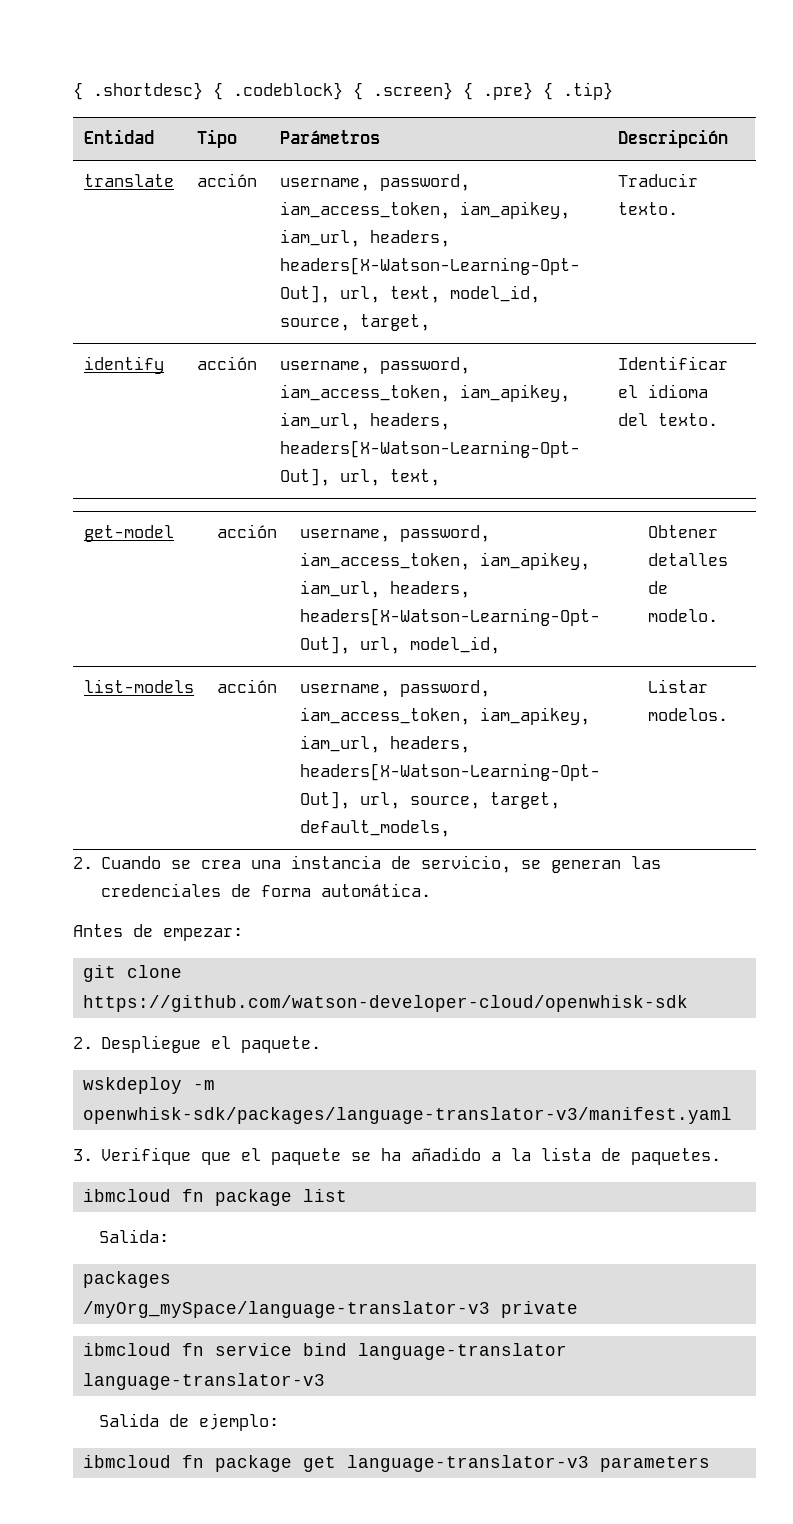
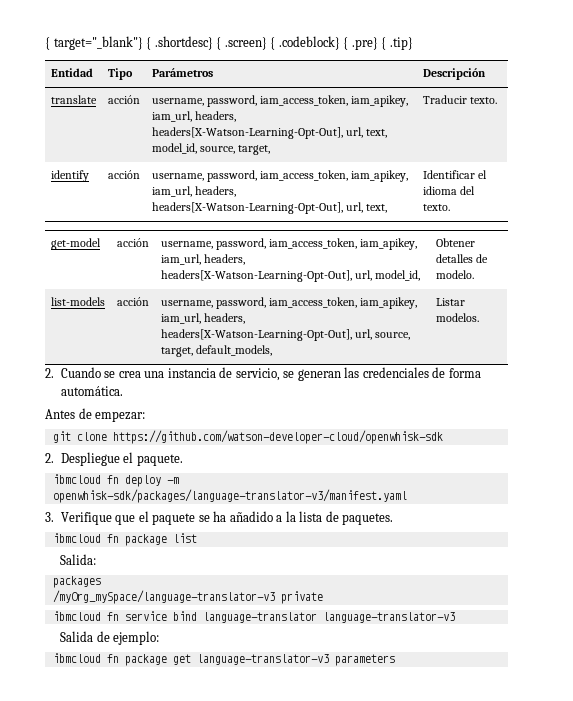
[73,82,453,100] { .shortdesc} { .codeblock} { .screen} -> [45,36,340,50] { target="_blank"} { .shortdesc} { .screen} { .codeblock}
[82,1077,182,1094] wskdeploy -> [52,474,161,487] ibmcloud fn deploy

